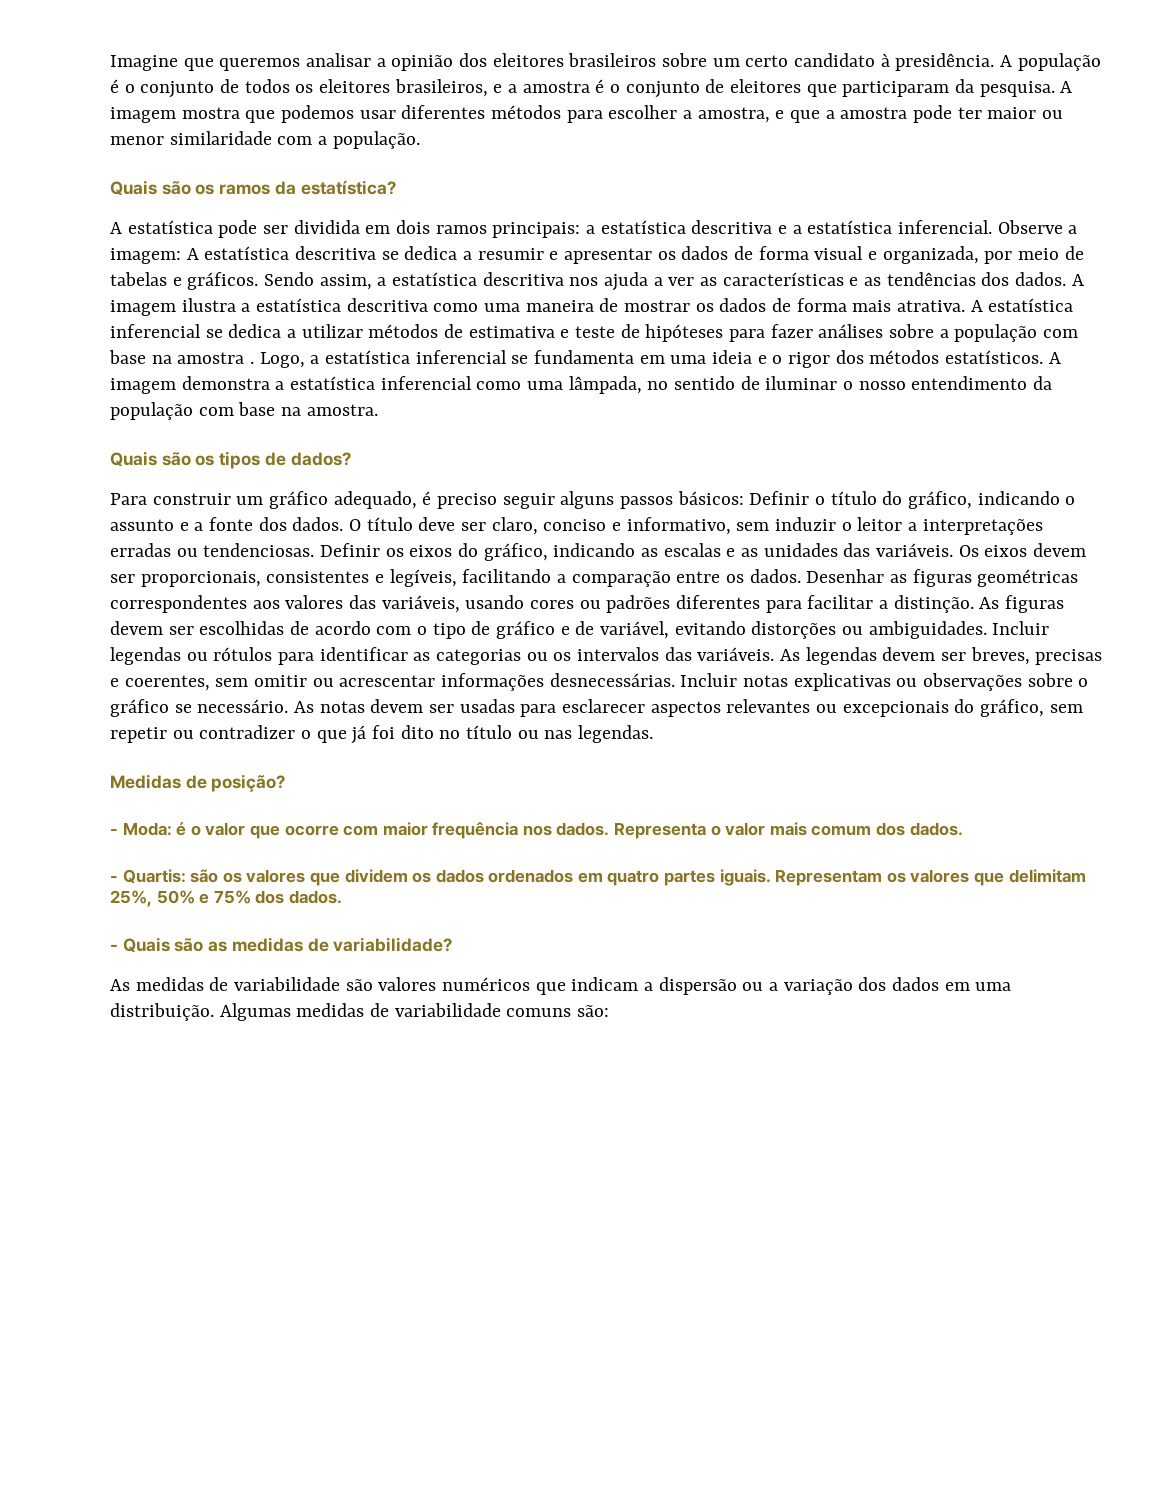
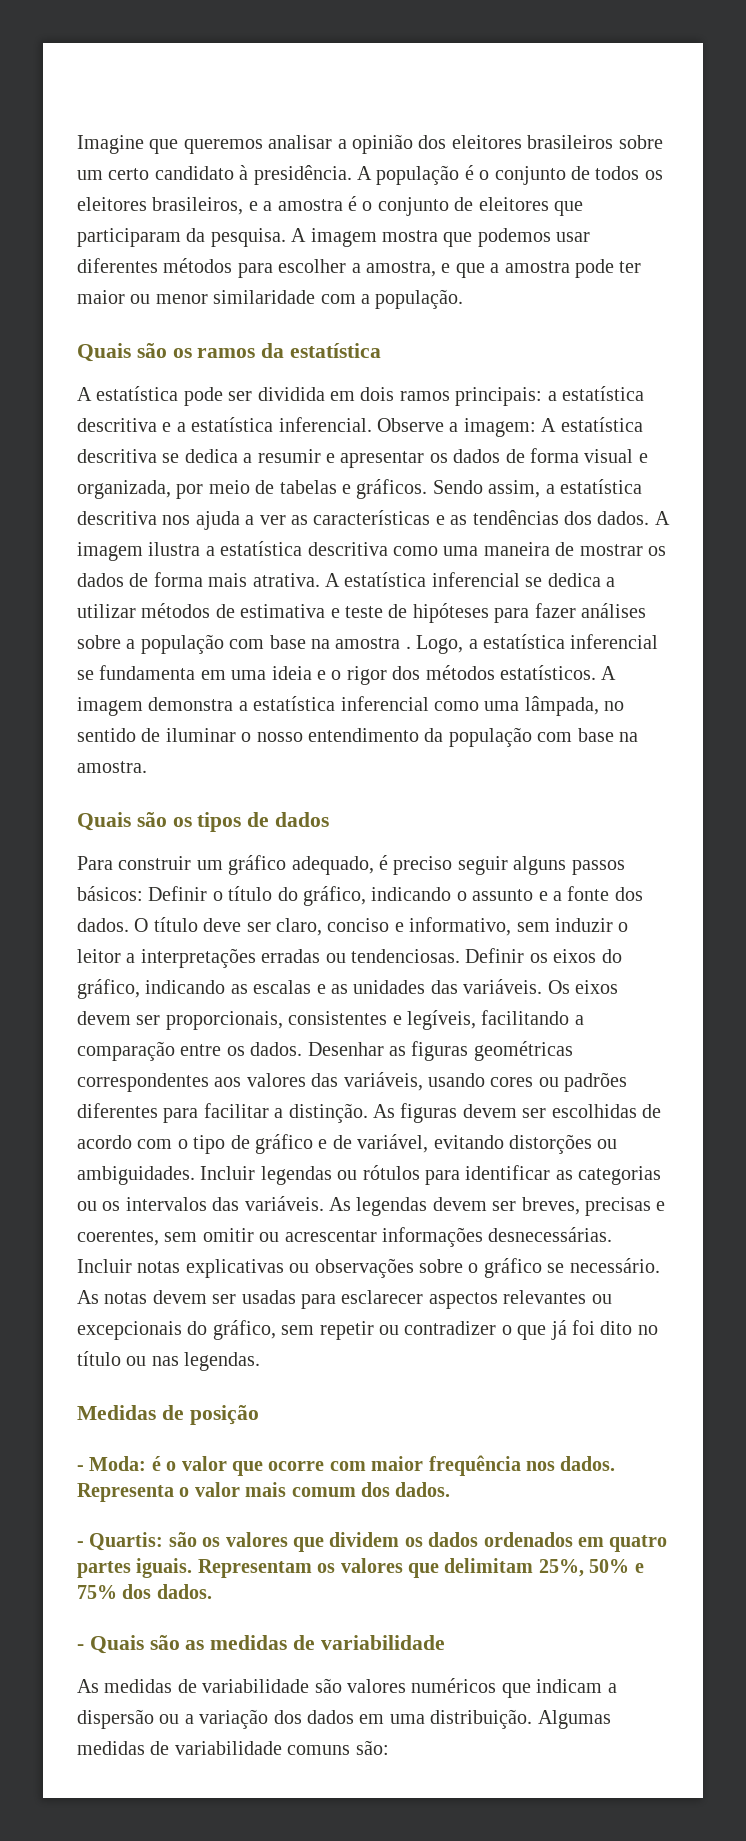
[300,180,396,195] estatística? -> [290,343,382,358] estatística
[290,452,351,466] dados? -> [275,812,330,827] dados
[211,774,286,792] posição? -> [189,1405,259,1425] posição
[333,937,453,952] variabilidade? -> [320,1635,445,1650] variabilidade

